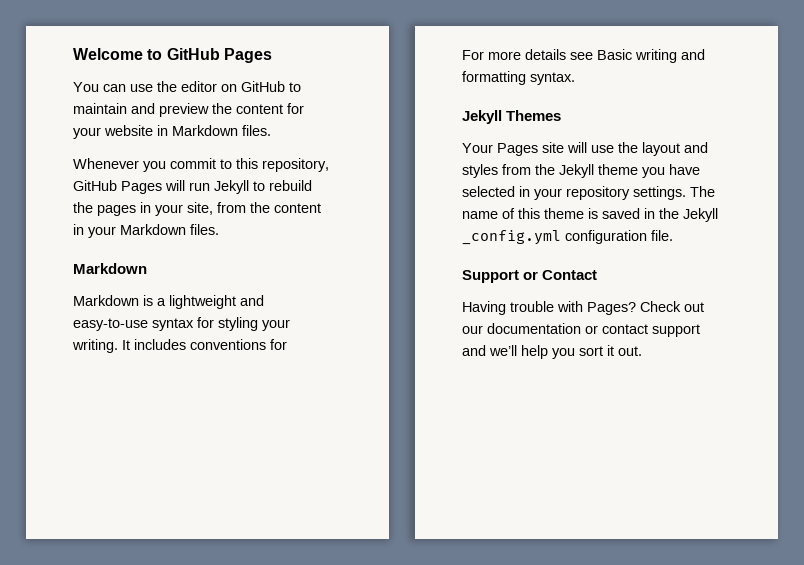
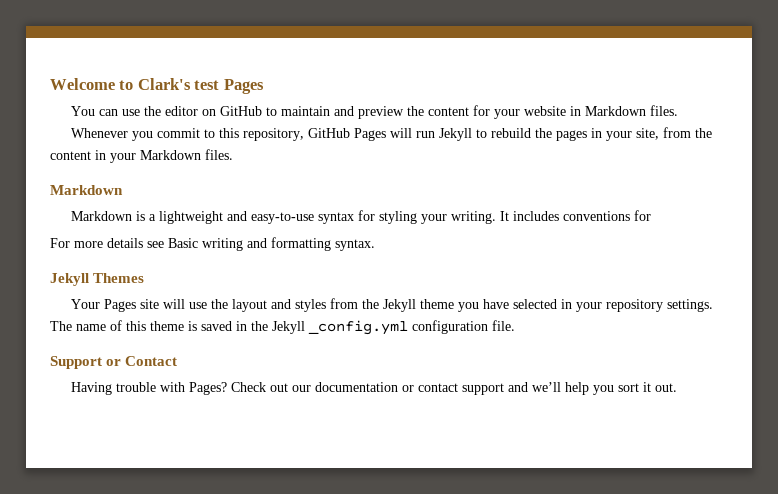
[166,48,220,60] GitHub -> [137,78,220,90] Clark's test

